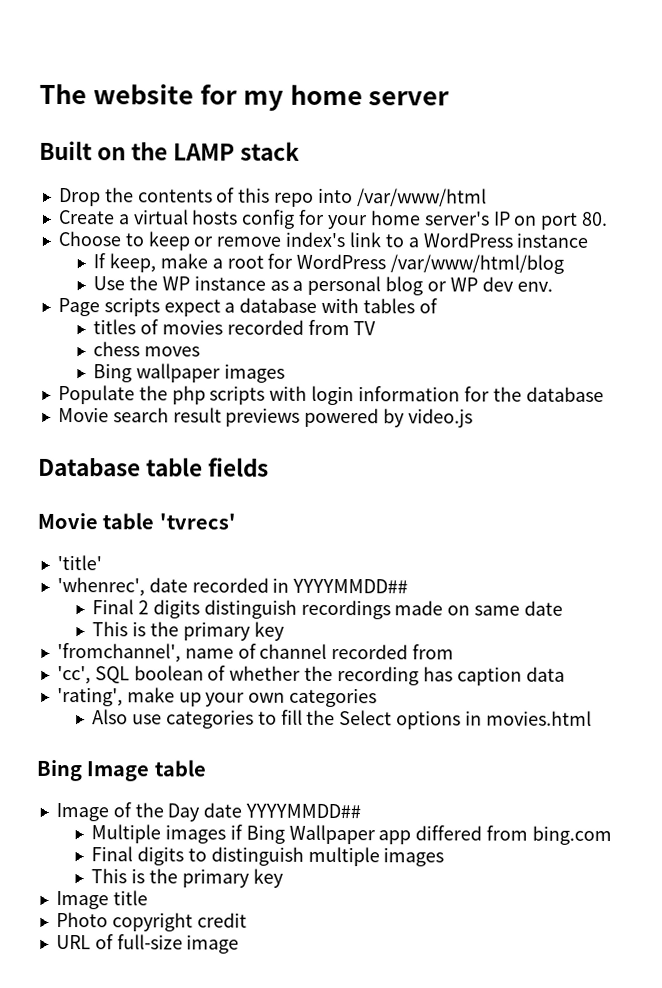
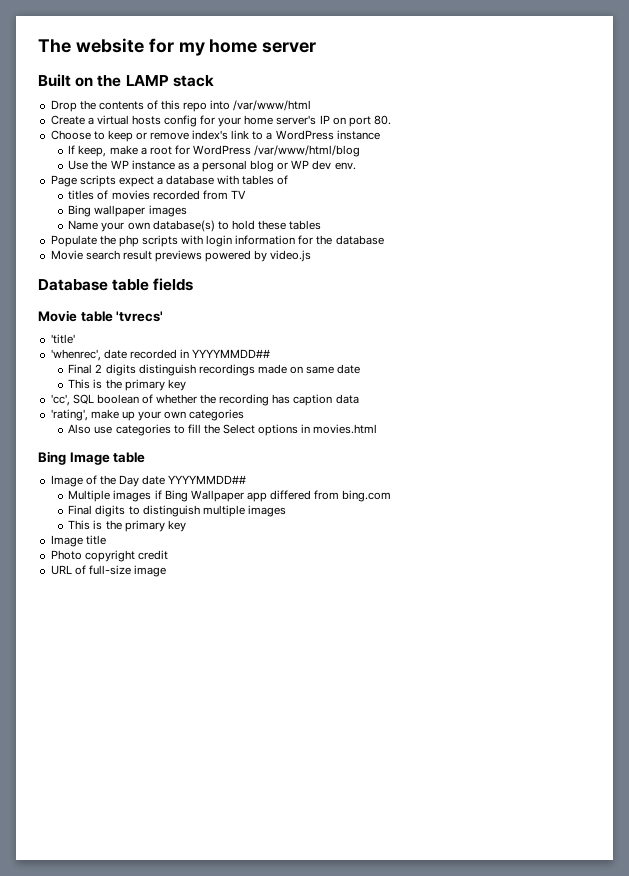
[93,341,200,357] // chess moves -> (246, 194) none
(285, 373) none -> [68,220,322,232] // Name your own database(s) to hold these tables
[56,642,455,663] // 'fromchannel', name of channel recorded from -> (186, 385) none

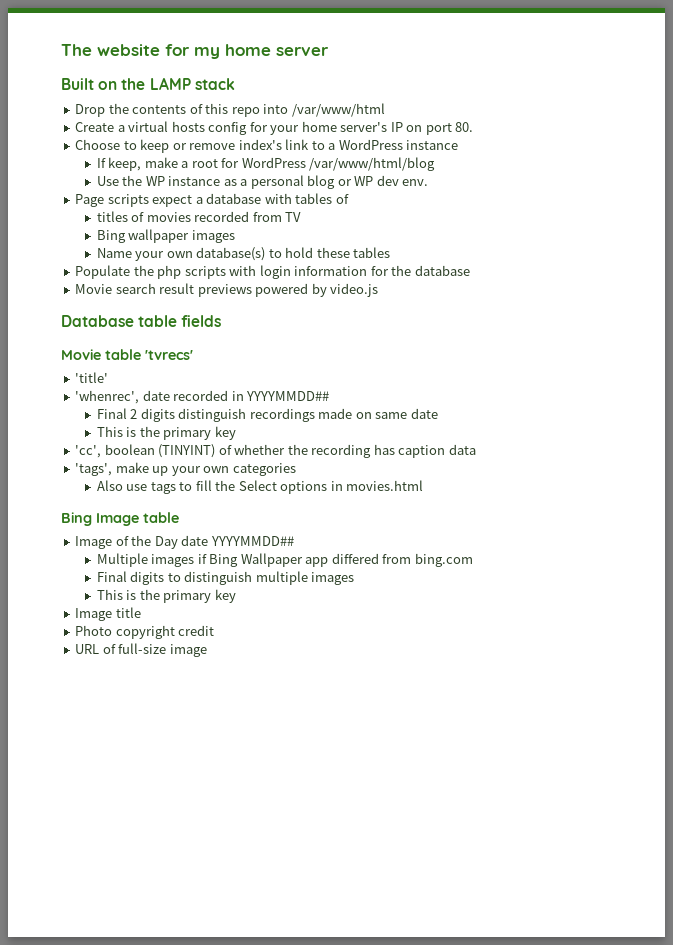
[72,394,139,404] SQL boolean -> [104,444,216,458] boolean (TINYINT)
[50,409,88,421] 'rating', -> [75,463,113,476] 'tags',
[115,424,171,436] categories -> [150,482,176,494] tags

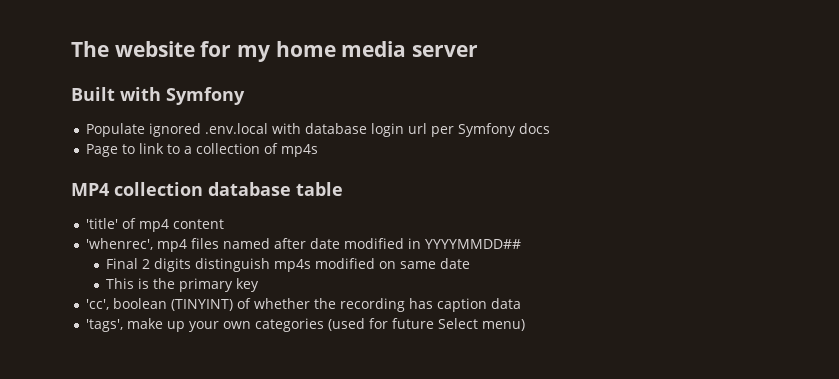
(271, 50) none -> [341,41,407,57] media
[98,77,235,90] [75,103,385,117] [75,121,474,135] [75,139,459,153] [96,157,436,171] [96,175,429,189] [75,193,349,207] [96,211,302,222] [96,229,235,243] [96,247,391,261] [75,265,470,279] [75,283,379,297] [61,315,222,327] [61,349,193,360] [75,372,109,383] [75,390,229,404] on the LAMP stack // Drop the contents of this repo into /var/www/html // Create a virtual hosts config for your home server's IP on port 80. // Choose to keep or remove index's link to a WordPress instance // If keep, make a root for WordPress /var/www/html/blog // Use the WP instance as a personal blog or WP dev env. // Page scripts expect a database with tables of // titles of movies recorded from TV // Bing wallpaper images // Name your own database(s) to hold these tables // Populate the php scripts with login information for the database // Movie search result previews powered by video.js // Database table fields // Movie table 'tvrecs' // 'title' // 'whenrec', date recorded -> [120,87,245,105] [85,123,550,137] [85,143,318,157] [71,182,343,196] [85,218,224,232] [85,238,404,252] with Symfony // Populate ignored .env.local with database login url per Symfony docs // Page to link to a collection of mp4s // MP4 collection database table // 'title' of mp4 content // 'whenrec', mp4 files named after date modified
[249,408,353,422] recordings made -> [274,258,376,272] mp4s modified
[96,480,424,494] [61,512,179,526] [75,535,294,549] [96,553,473,567] [96,571,355,585] [96,589,236,603] [75,607,141,621] [75,625,215,639] [75,643,207,657] // Also use tags to fill the Select options in movies.html // Bing Image table // Image of the Day date YYYYMMDD## // Multiple images if Bing Wallpaper app differed from bing.com // Final digits to distinguish multiple images // This is the primary key // Image title // Photo copyright credit // URL of full-size image -> [327,318,525,331] (used for future Select menu)

